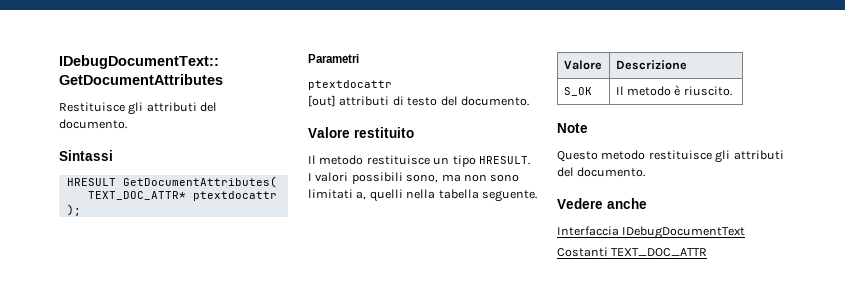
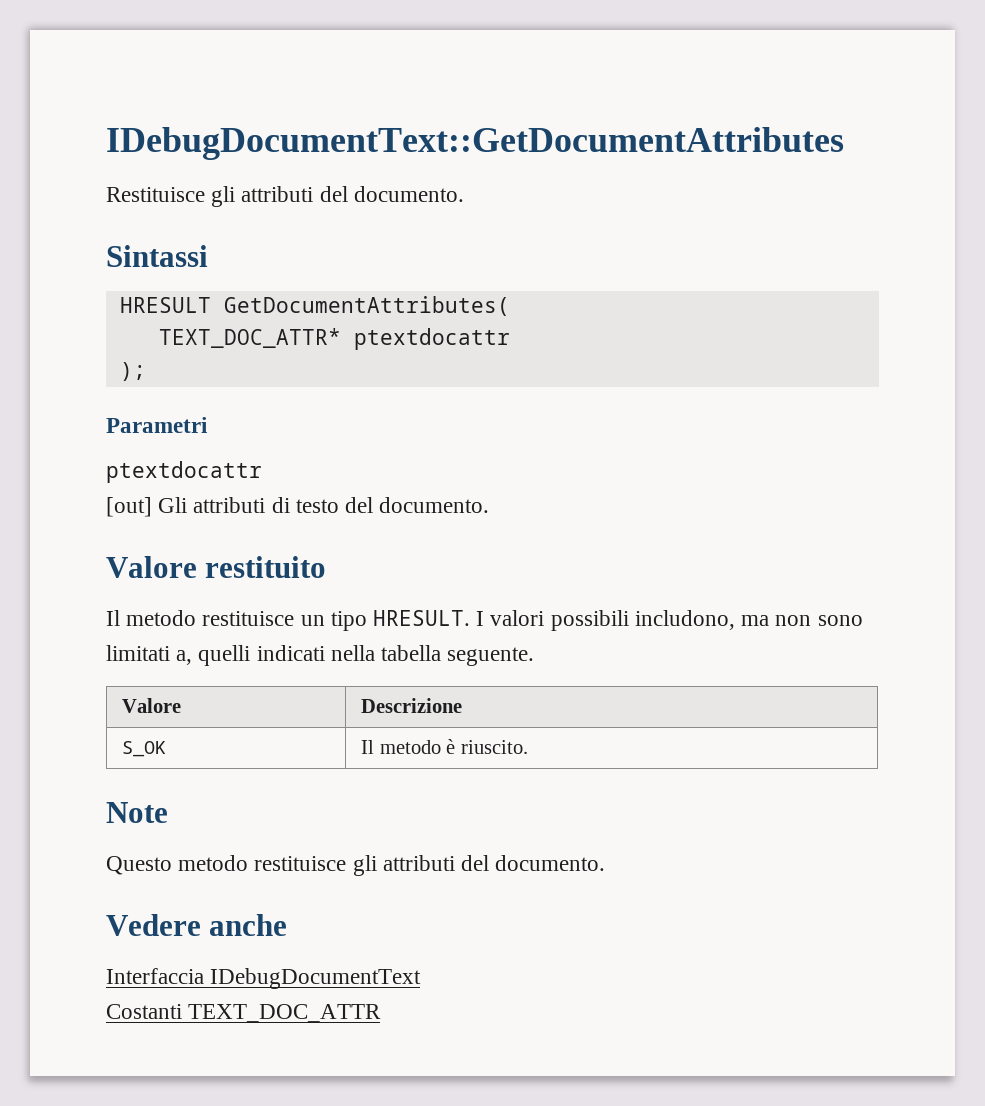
(336, 101) none -> [158,497,188,513] Gli
[406,174,439,183] sono, -> [634,610,735,630] includono,
(403, 195) none -> [256,645,325,661] indicati

